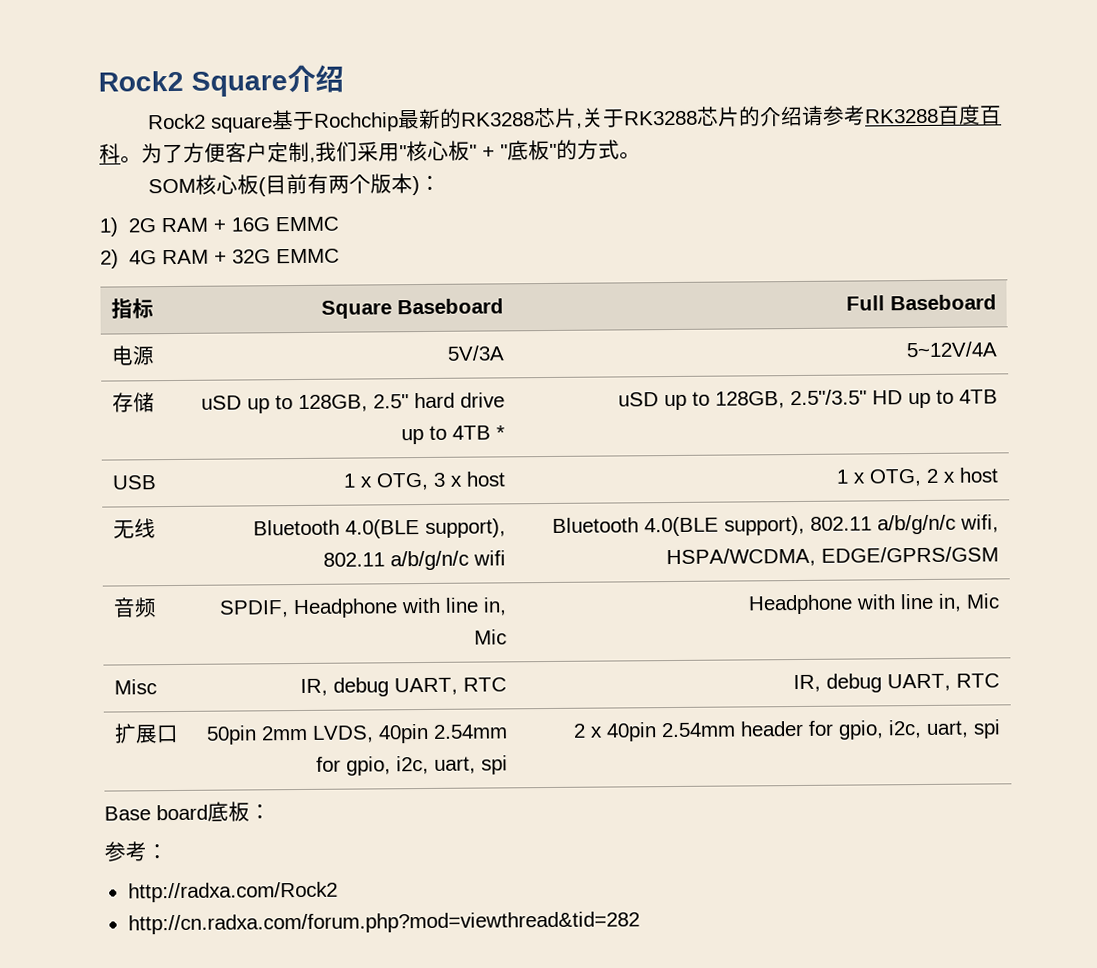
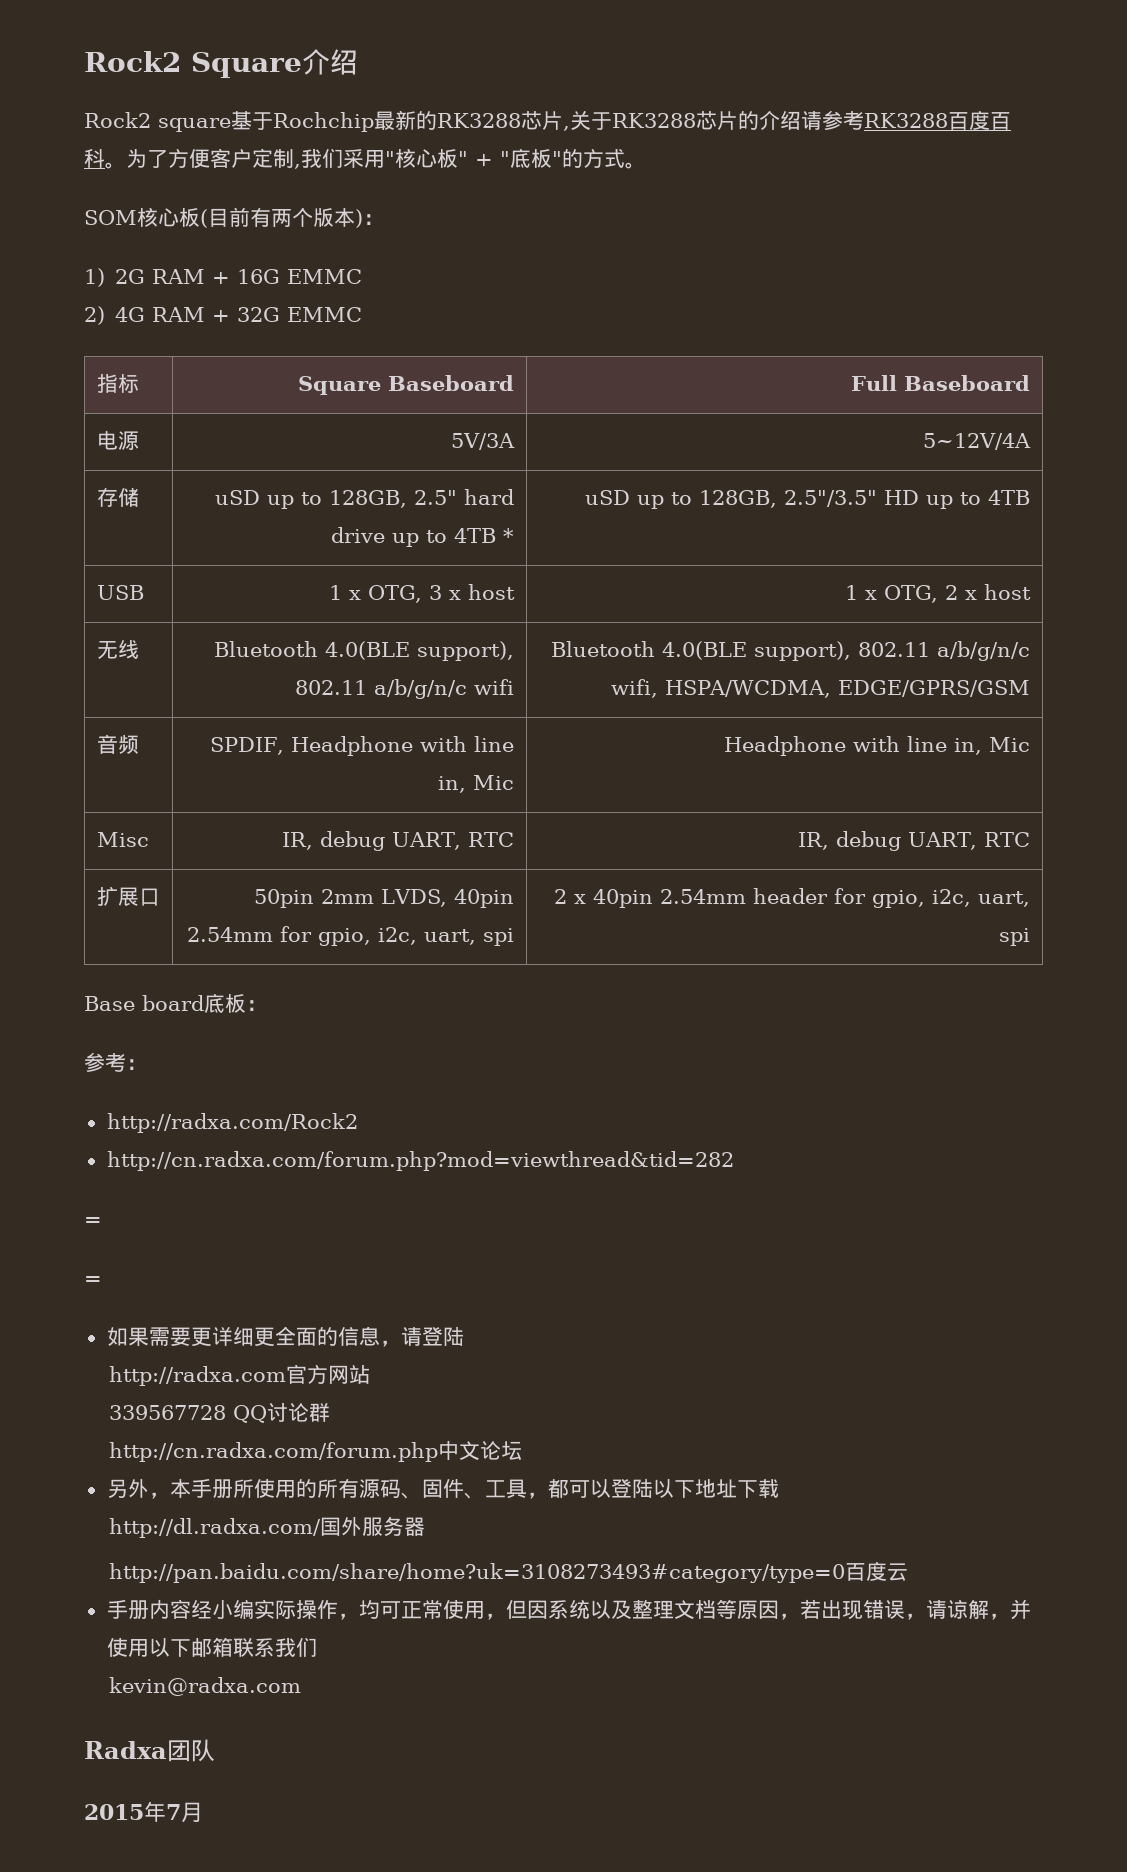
(640, 923) none -> [84,1217,102,1226] [84,1276,102,1285] [106,1326,464,1347] [108,1364,370,1386] [108,1402,330,1423] [108,1440,522,1462] [106,1478,779,1499] [108,1516,425,1538] [108,1561,908,1583] [106,1599,1031,1620] [106,1637,317,1657] [108,1677,301,1696] [84,1739,216,1762] [84,1801,203,1823] // = // = // 如果需要更详细更全面的信息，请登陆 // http://radxa.com官方网站 // 339567728 QQ讨论群 // http://cn.radxa.com/forum.php中文论坛 // 另外，本手册所使用的所有源码、固件、工具，都可以登陆以下地址下载 // http://dl.radxa.com/国外服务器 // http://pan.baidu.com/share/home?uk=3108273493#category/type=0百度云 // 手册内容经小编实际操作，均可正常使用，但因系统以及整理文档等原因，若出现错误，请谅解，并使用以下邮箱联系我们 // kevin@radxa.com // Radxa团队 // 2015年7月

